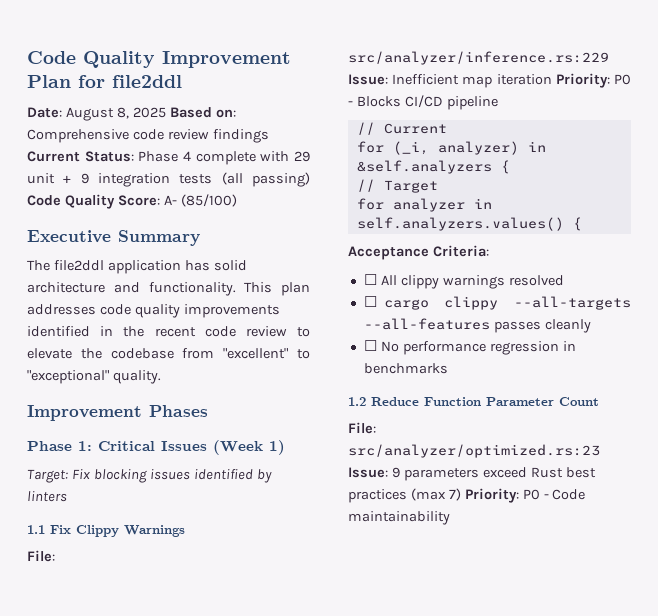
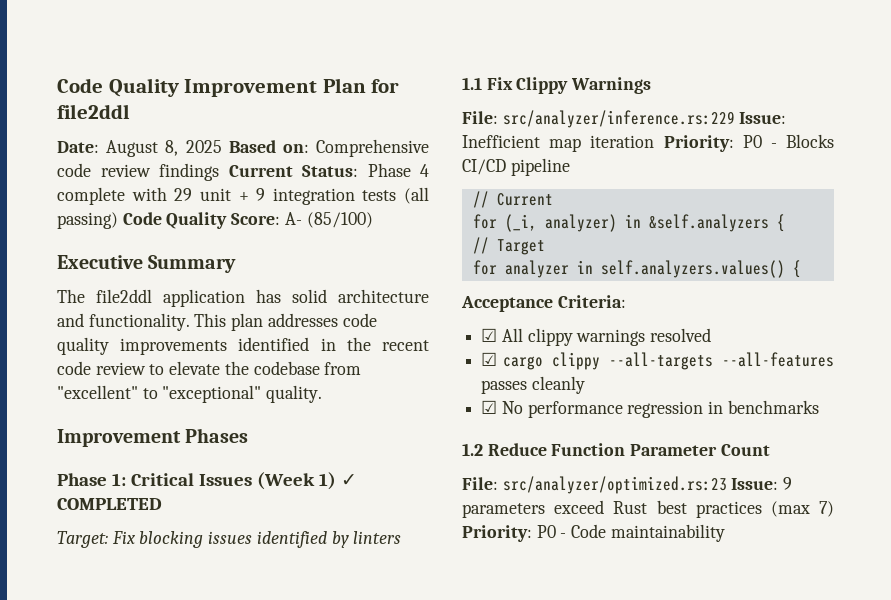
(285, 447) none -> [340,474,357,486] [57,498,162,510] ✓ COMPLETED
[363,274,377,285] ☐ -> [481,328,498,342] ☑
[363,296,377,307] ☐ -> [481,352,498,366] ☑
[363,340,377,351] ☐ -> [481,400,498,414] ☑

